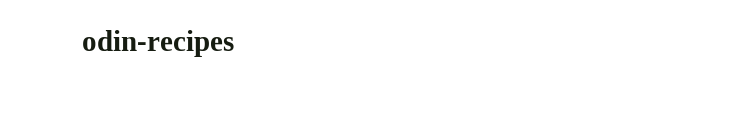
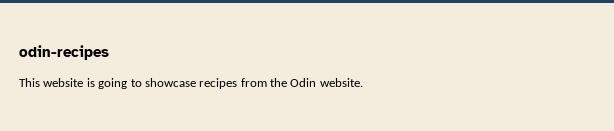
(234, 43) none -> [19,78,363,89] // This website is going to showcase recipes from the Odin website.

